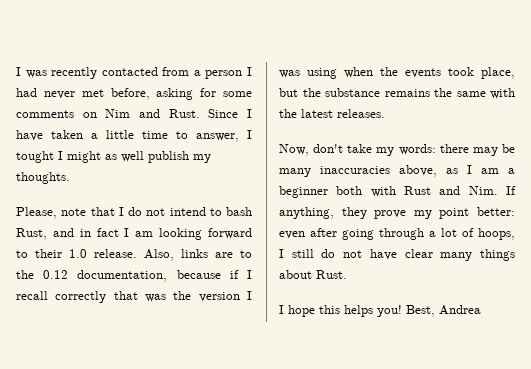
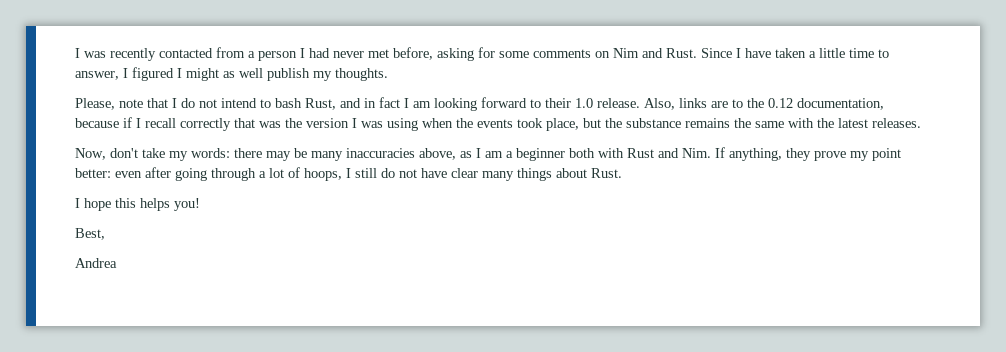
[16,151,54,163] tought -> [132,67,174,81] figured
(402, 311) none -> (200, 204) //
(435, 311) none -> (105, 234) //

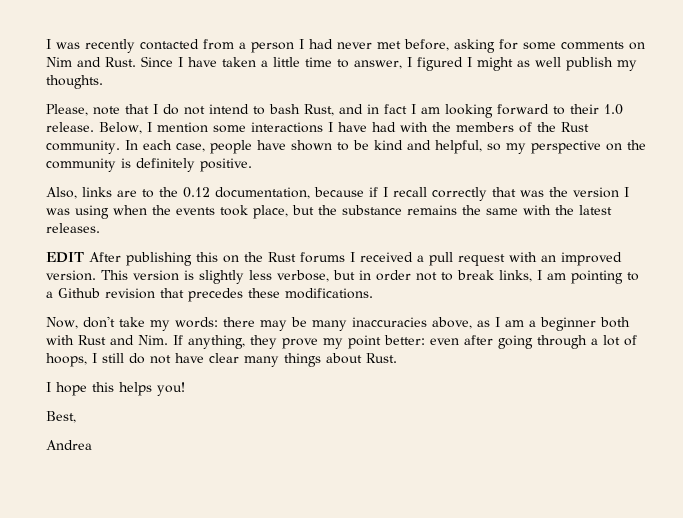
(640, 103) none -> [99,122,589,134] [46,140,646,154] [46,158,252,172] Below, I mention some interactions I have had with the members of the Rust community. In each case, people have shown to be kind and helpful, so my perspective on the community is definitely positive. //
(921, 123) none -> [46,252,622,266] [46,270,639,284] [46,288,373,302] // EDIT After publishing this on the Rust forums I received a pull request with an improved version. This version is slightly less verbose, but in order not to break links, I am pointing to a Github revision that precedes these modifications.

